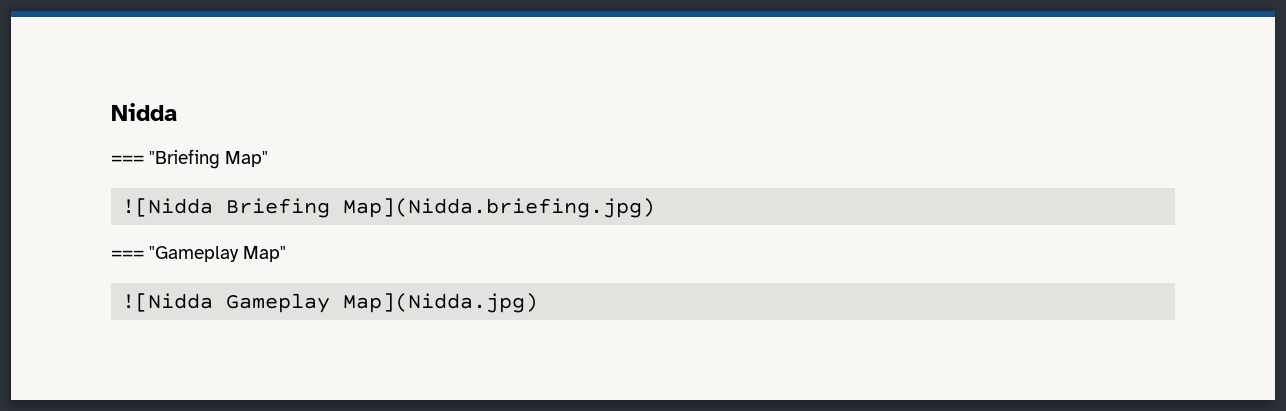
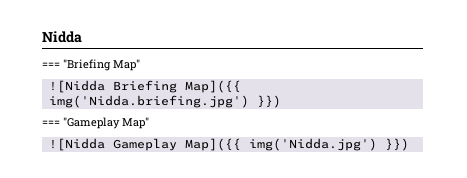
[343,198,656,218] Map](Nidda.briefing.jpg) -> [184,80,241,93] [48,95,281,108] Map]({{ img('Nidda.briefing.jpg') }})
[343,293,539,313] Map](Nidda.jpg) -> [184,138,409,151] Map]({{ img('Nidda.jpg') }})

